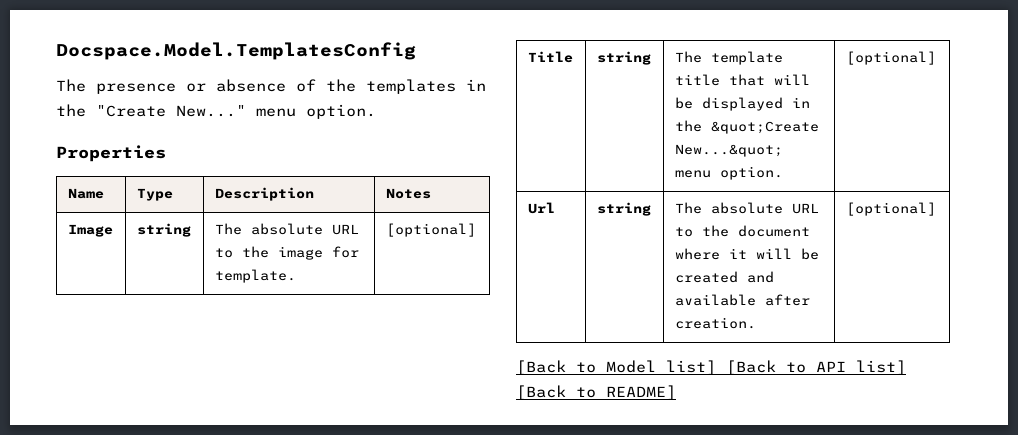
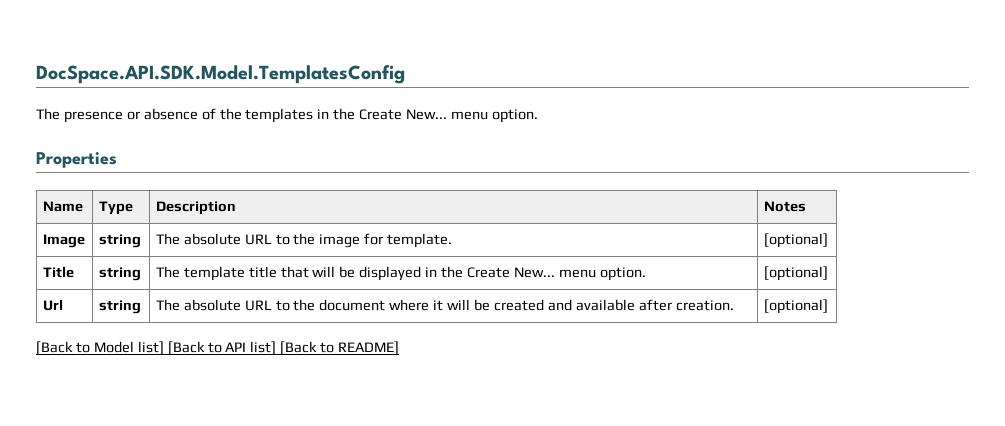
[56,42,416,60] Docspace.Model.TemplatesConfig -> [36,65,405,84] DocSpace.API.SDK.Model.TemplatesConfig
[96,105,246,117] "Create New..." -> [359,109,448,120] Create New...
[710,121,819,134] [674,144,783,157] &quot;Create New...&quot; -> [467,267,555,278] Create New...

